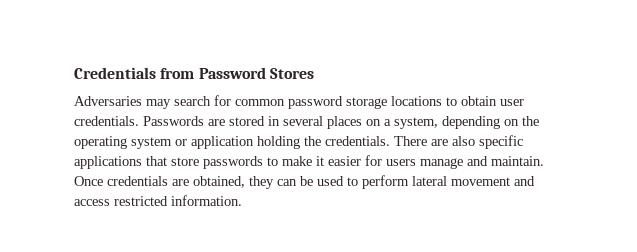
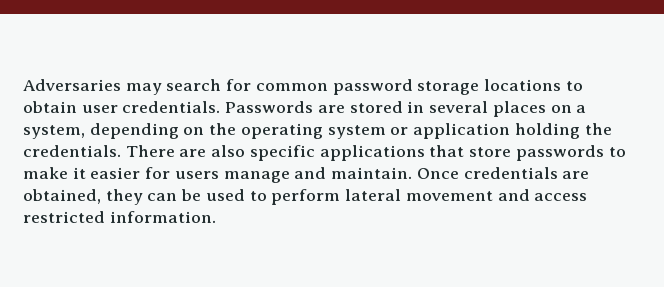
[74,67,314,79] Credentials from Password Stores // -> (23, 85) none

